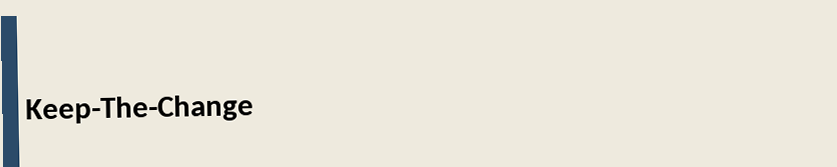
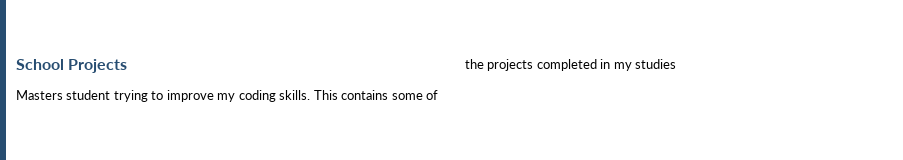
[25,94,254,125] Keep-The-Change -> [16,59,128,73] [16,90,438,102] [465,59,676,71] School Projects // Masters student trying to improve my coding skills. This contains some of the projects completed in my studies

